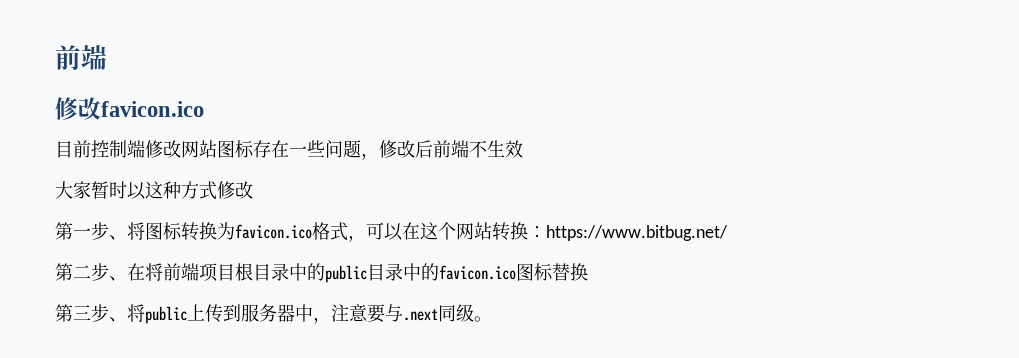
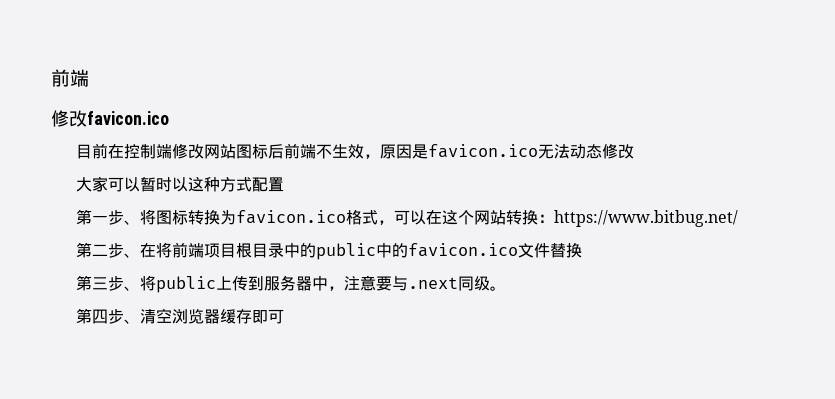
(91, 149) none -> [108,144,125,159] 在
[253,140,415,160] 存在一些问题，修改 -> (269, 151) none
(523, 149) none -> [364,143,635,159] ，原因是favicon.ico无法动态修改
(91, 190) none -> [108,177,141,192] 可以
[217,181,253,199] 修改 -> [252,177,285,192] 配置
[367,263,403,281] 目录 -> (377, 251) none
[516,263,553,281] 图标 -> [518,243,551,258] 文件
(492, 319) none -> [76,308,285,324] // 第四步、清空浏览器缓存即可

